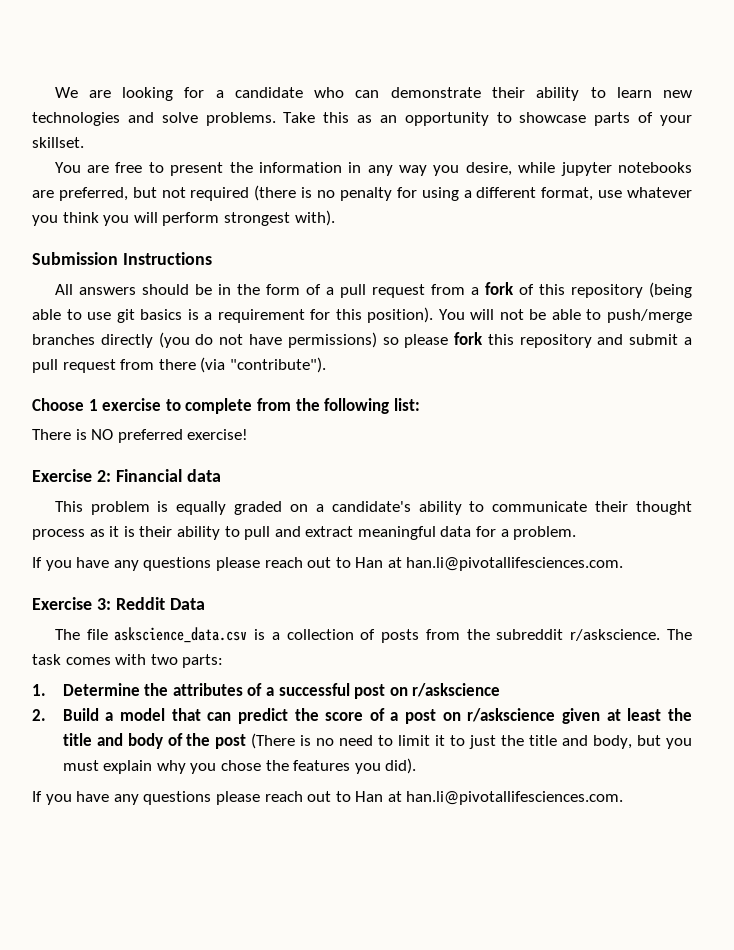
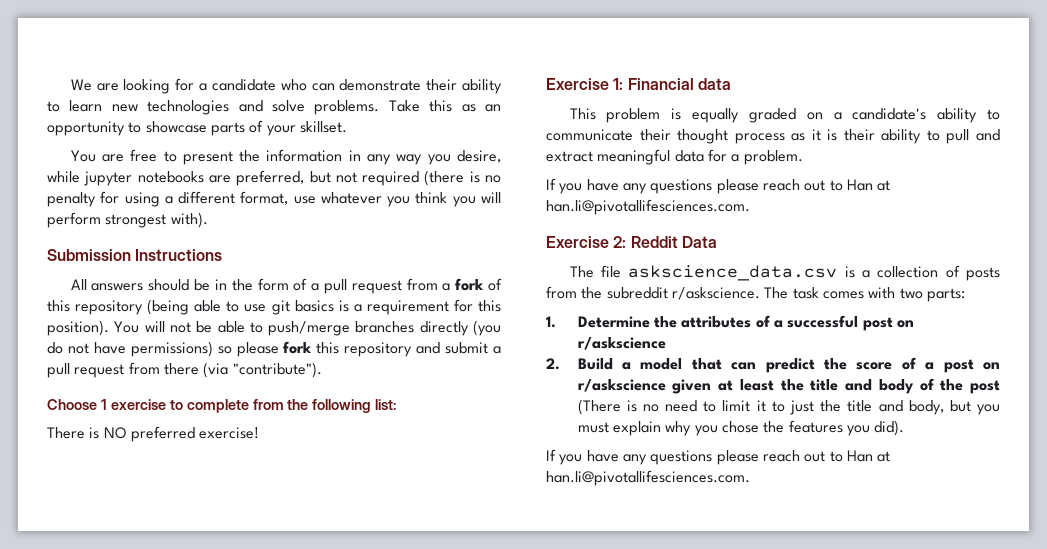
[96,470,111,482] 2: -> [613,78,624,90] 1:
[96,598,111,610] 3: -> [613,236,627,248] 2:

